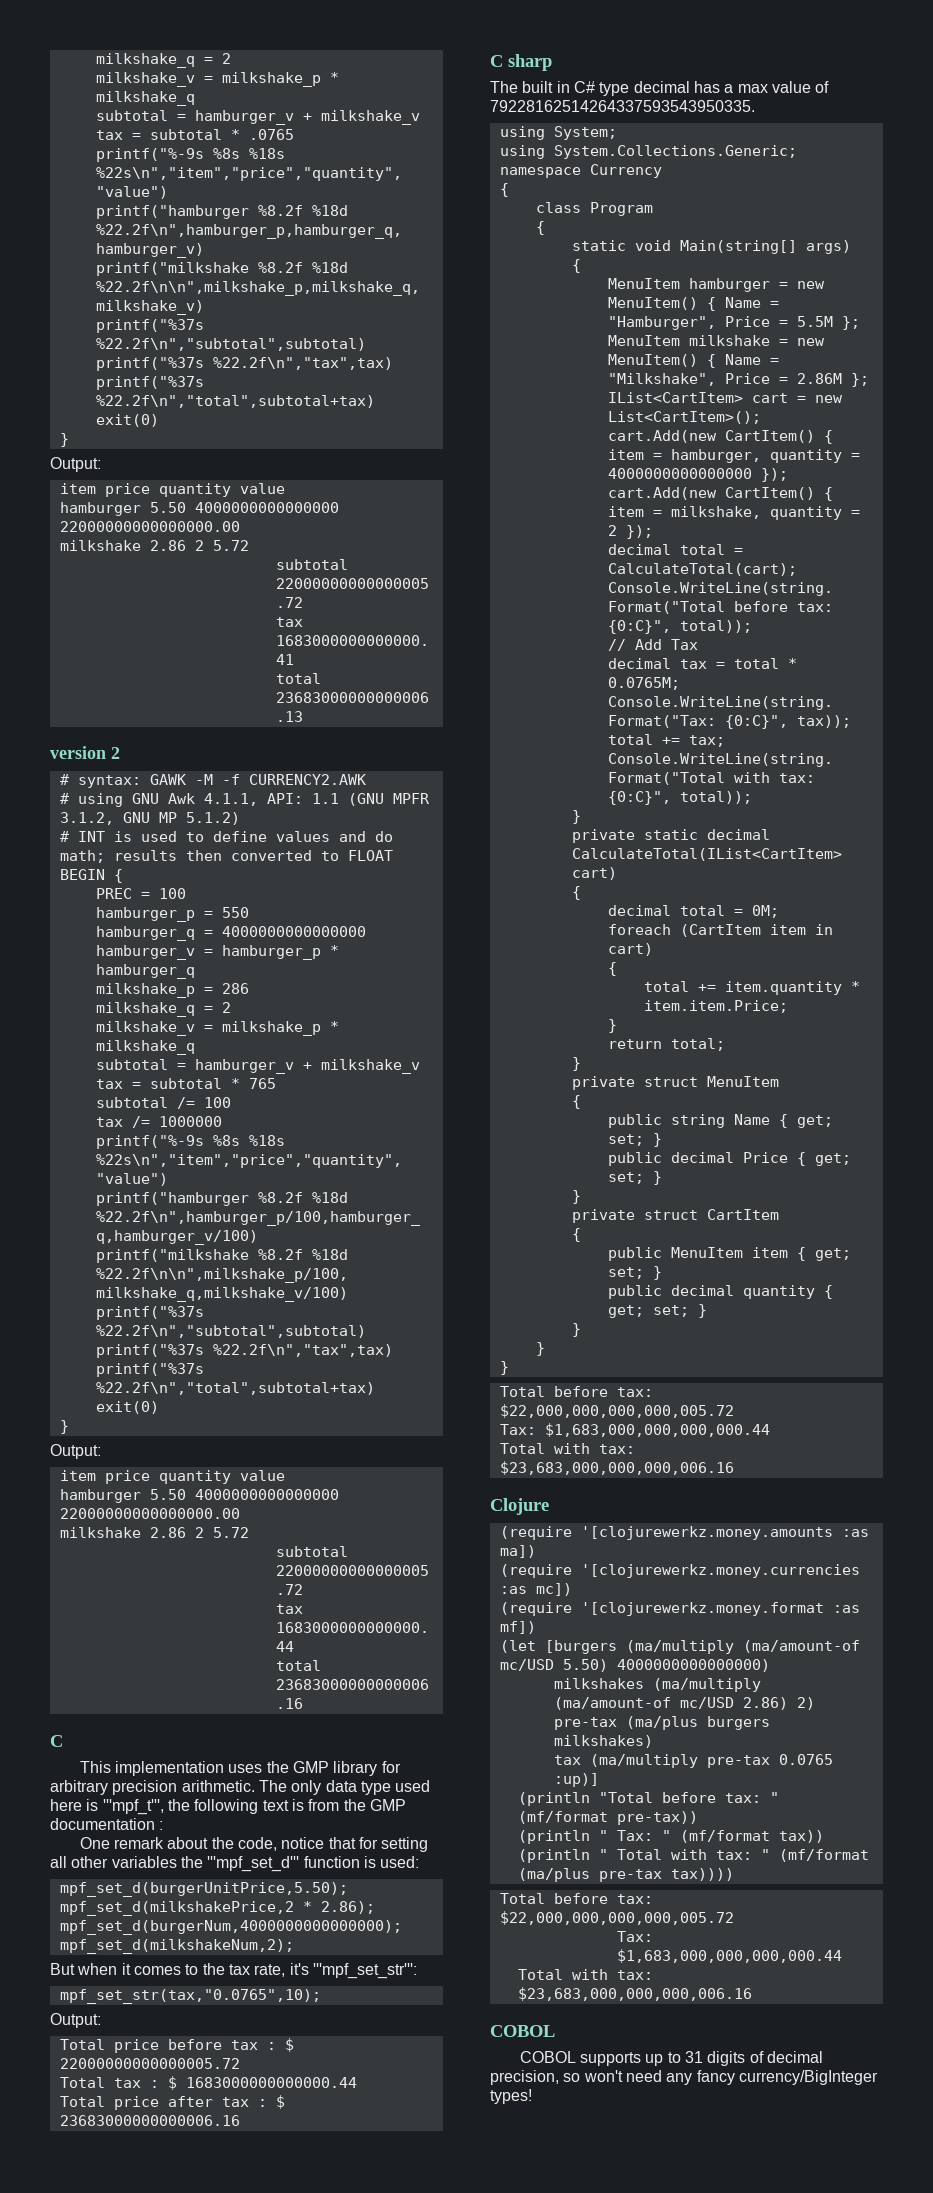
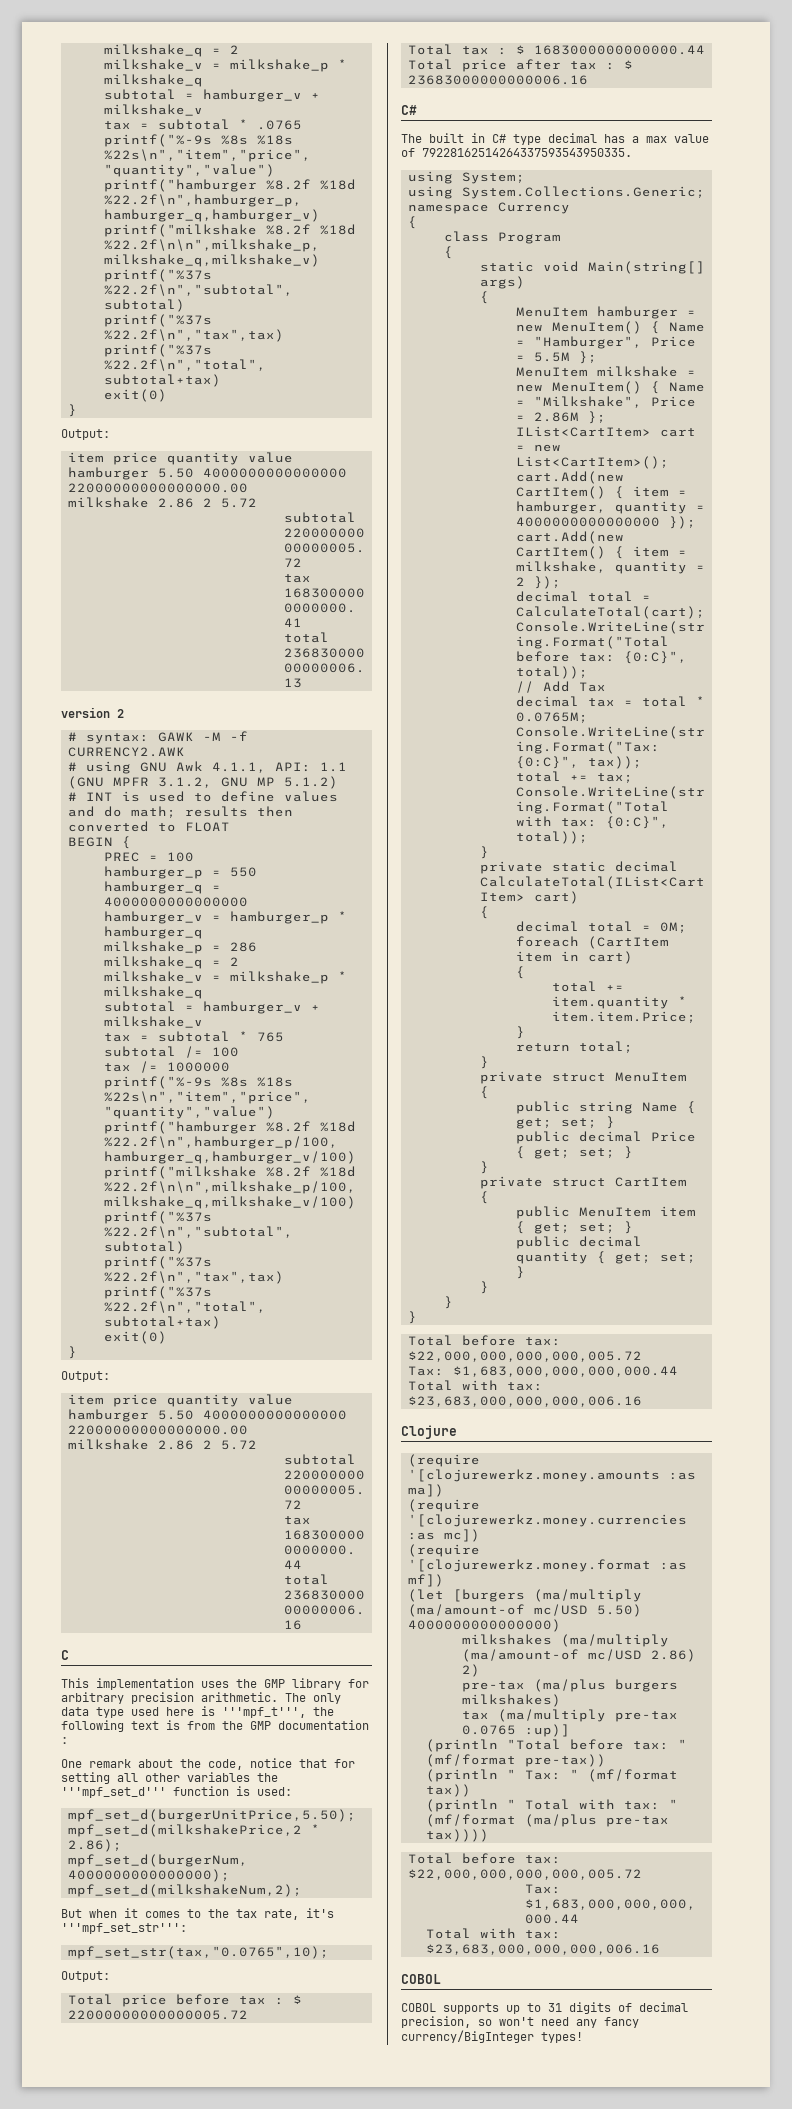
[490,54,552,71] C sharp -> [401,105,417,115] C#

